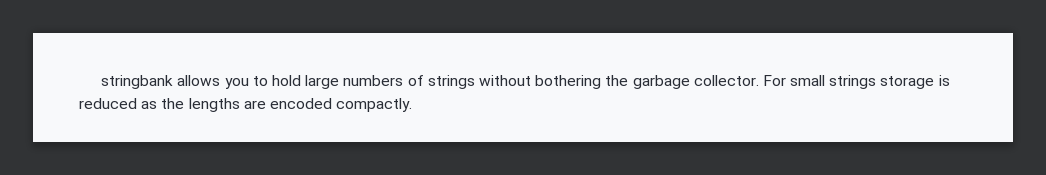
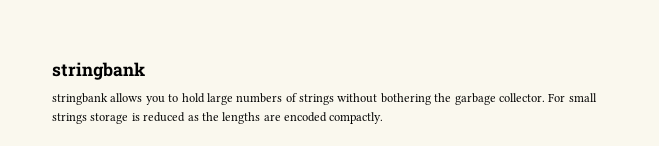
[101,75,174,89] stringbank -> [52,62,145,80] [52,93,108,105] stringbank // stringbank

